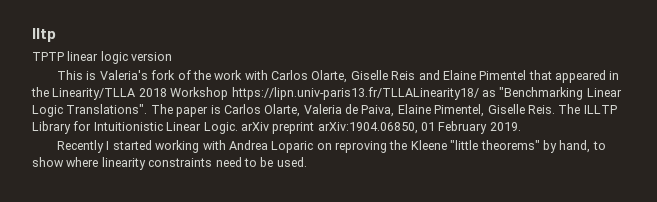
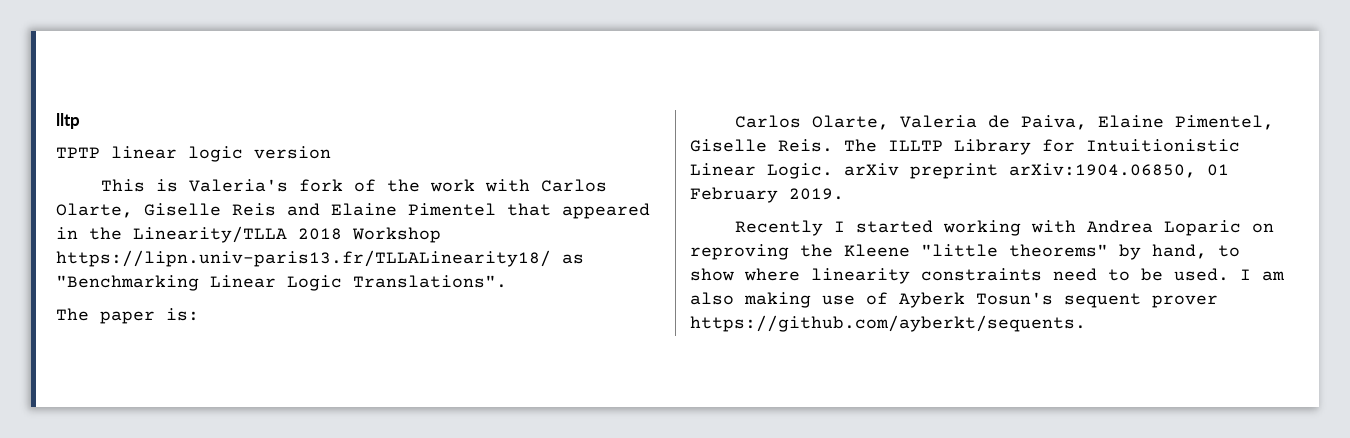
(148, 109) none -> (507, 281) //
[210,105,221,114] is -> [166,308,199,321] is: //
(307, 162) none -> [1240,269,1285,281] [690,292,1218,308] [690,315,1086,332] I am also making use of Ayberk Tosun's sequent prover https://github.com/ayberkt/sequents.

